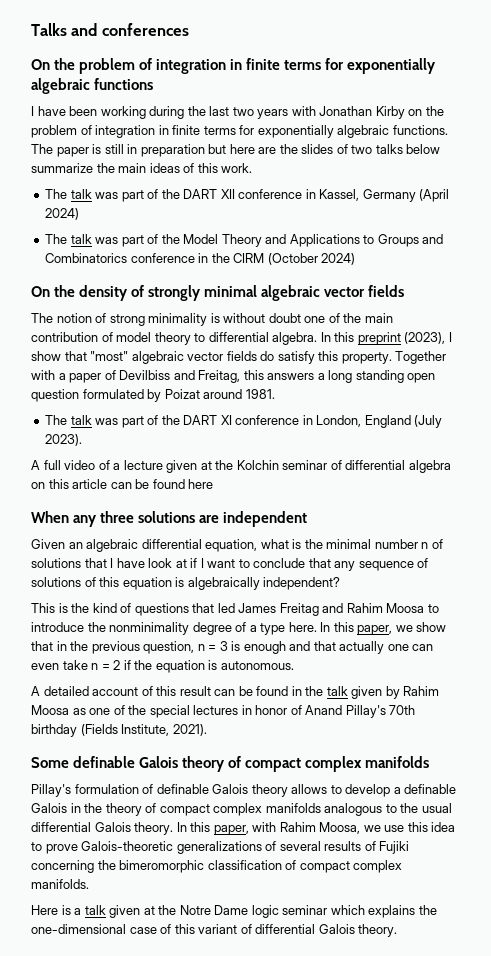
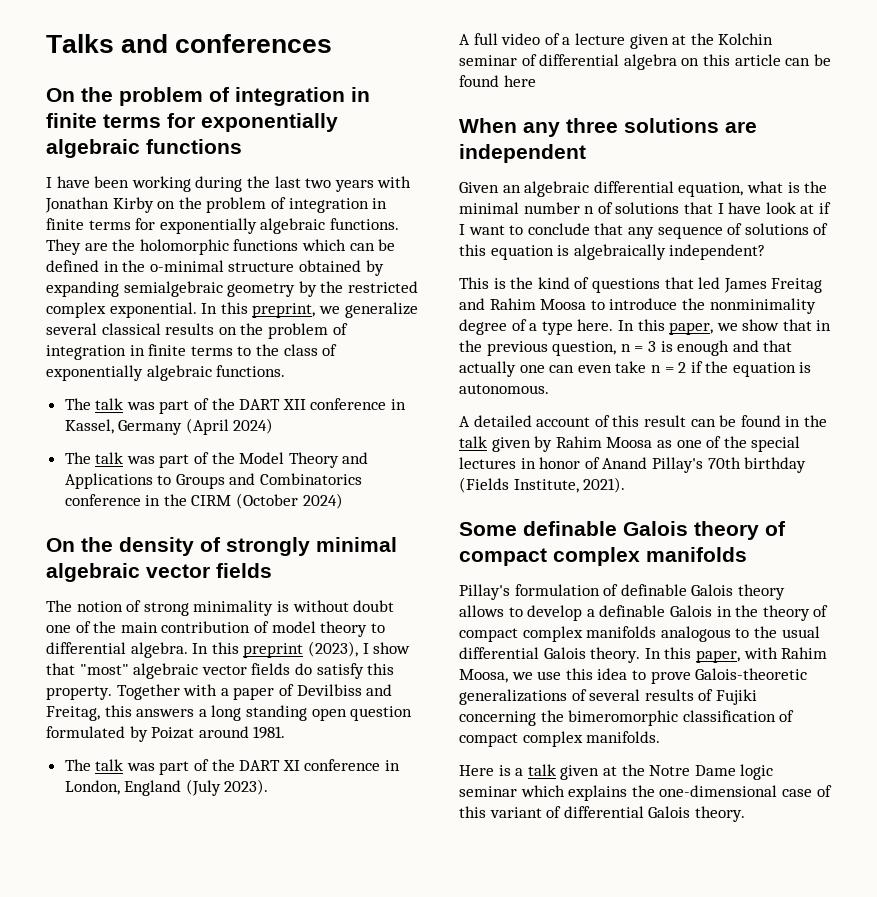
[31,144,441,157] [31,163,253,173] The paper is still in preparation but here are the slides of two talks below summarize the main ideas of this work. -> [46,239,396,255] [46,260,384,276] [46,281,418,297] [46,302,418,318] [46,323,348,339] [46,344,338,360] [46,365,286,381] They are the holomorphic functions which can be defined in the o-minimal structure obtained by expanding semialgebraic geometry by the restricted complex exponential. In this preprint, we generalize several classical results on the problem of integration in finite terms to the class of exponentially algebraic functions.

